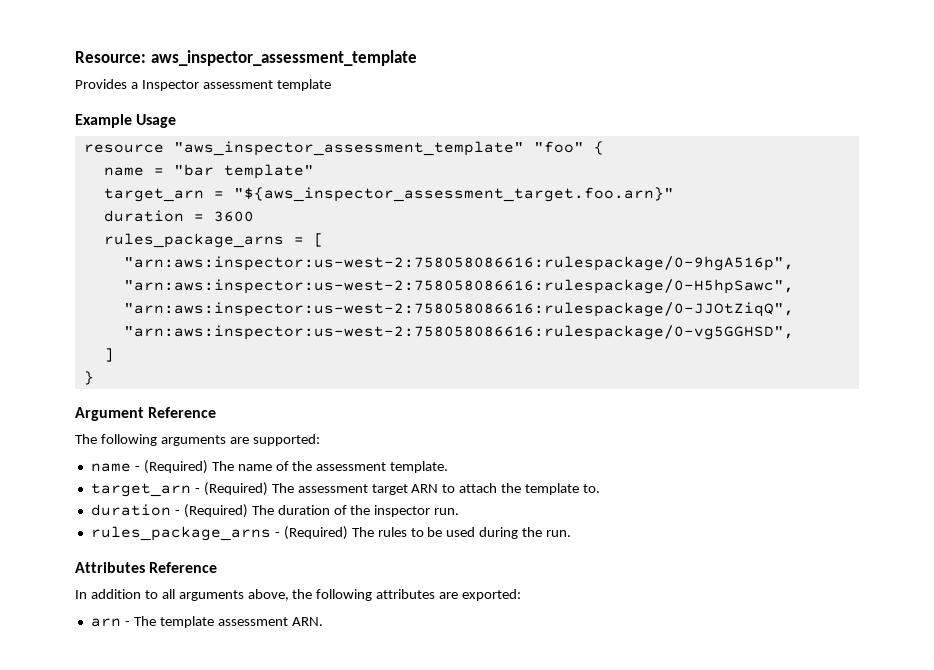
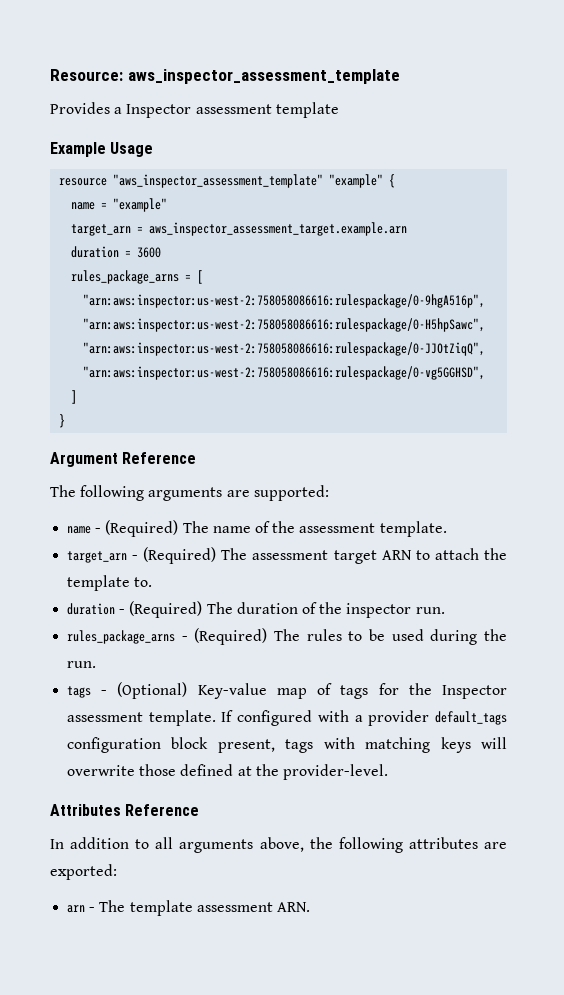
[533,141,584,153] "foo" -> [329,174,384,188] "example"
[173,164,314,179] "bar template" -> [113,198,168,212] "example"
[233,187,674,202] "${aws_inspector_assessment_target.foo.arn}" -> [149,222,408,236] aws_inspector_assessment_target.example.arn
(572, 533) none -> [67,682,507,699] [67,710,507,726] [67,737,507,753] [67,764,388,780] // tags - (Optional) Key-value map of tags for the Inspector assessment template. If configured with a provider default_tags configuration block present, tags with matching keys will overwrite those defined at the provider-level.

